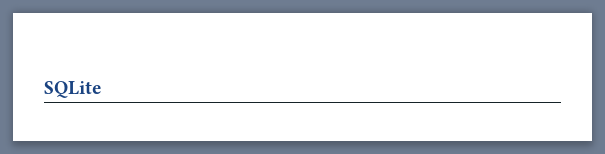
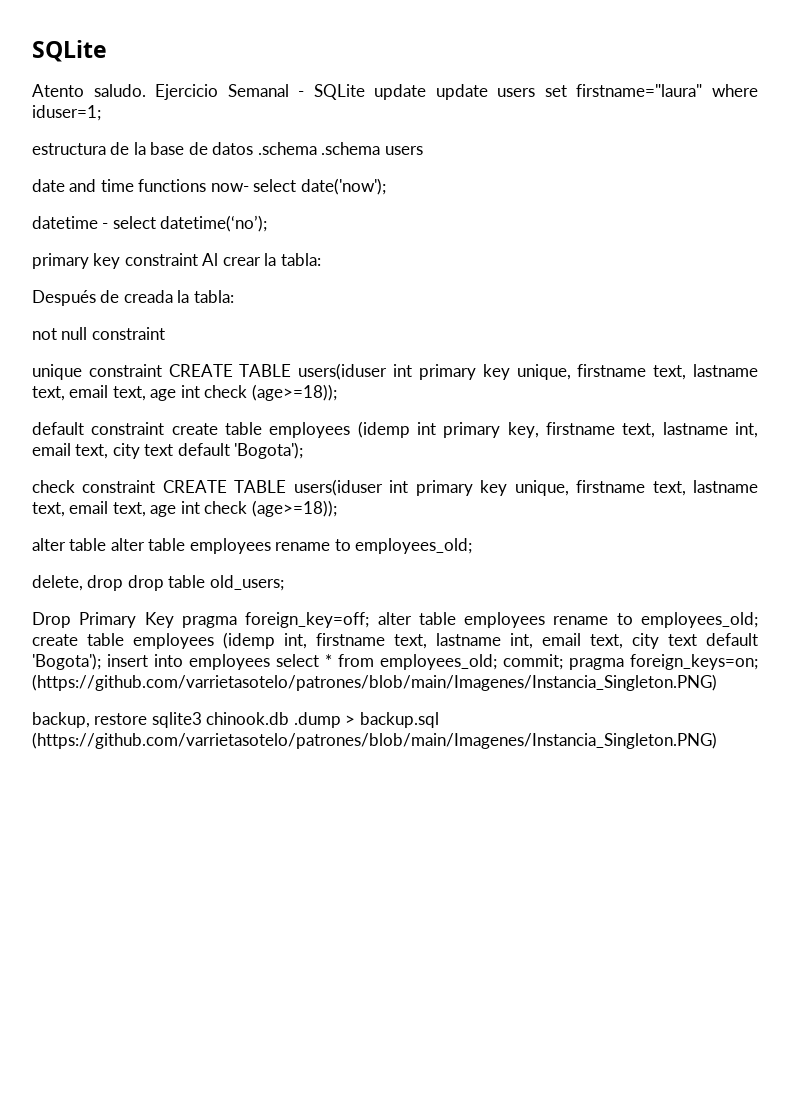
[44,81,102,98] SQLite -> [32,40,107,62] [32,84,758,100] [32,105,101,121] [32,142,423,155] [32,178,386,195] [32,215,268,232] [32,253,321,269] [32,290,234,306] [32,327,165,340] [32,363,759,380] [32,384,337,401] [32,421,759,438] [32,442,304,459] [32,479,758,496] [32,500,337,517] [32,538,473,554] [32,575,284,591] [32,612,758,628] [32,632,758,649] [32,653,758,670] [32,674,717,691] [32,712,439,728] [32,732,717,749] SQLite // Atento saludo. Ejercicio Semanal - SQLite update update users set firstname="laura" where iduser=1; // estructura de la base de datos .schema .schema users // date and time functions now- select date('now'); // datetime - select datetime(‘no’); // primary key constraint Al crear la tabla: // Después de creada la tabla: // not null constraint // unique constraint CREATE TABLE users(iduser int primary key unique, firstname text, lastname text, email text, age int check (age>=18)); // default constraint create table employees (idemp int primary key, firstname text, lastname int, email text, city text default 'Bogota'); // check constraint CREATE TABLE users(iduser int primary key unique, firstname text, lastname text, email text, age int check (age>=18)); // alter table alter table employees rename to employees_old; // delete, drop drop table old_users; // Drop Primary Key pragma foreign_key=off; alter table employees rename to employees_old; create table employees (idemp int, firstname text, lastname int, email text, city text default 'Bogota'); insert into employees select * from employees_old; commit; pragma foreign_keys=on; (https://github.com/varrietasotelo/patrones/blob/main/Imagenes/Instancia_Singleton.PNG) // backup, restore sqlite3 chinook.db .dump > backup.sql (https://github.com/varrietasotelo/patrones/blob/main/Imagenes/Instancia_Singleton.PNG)

